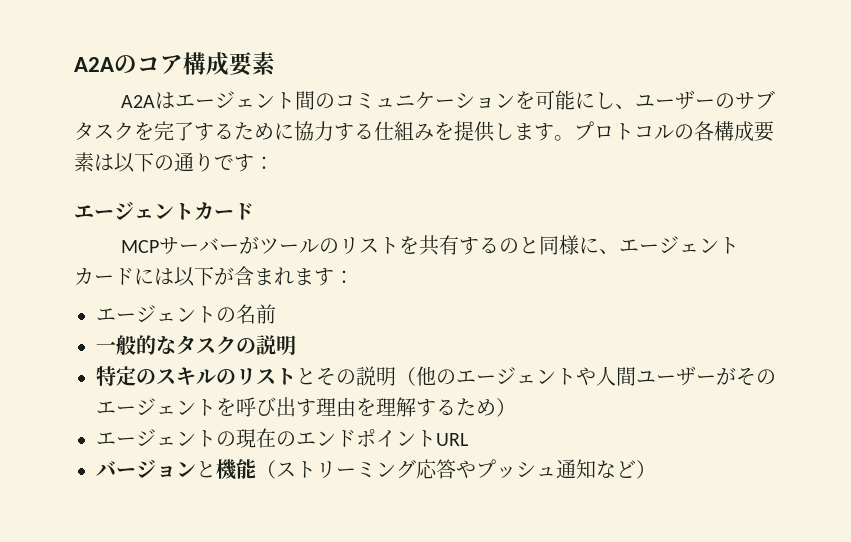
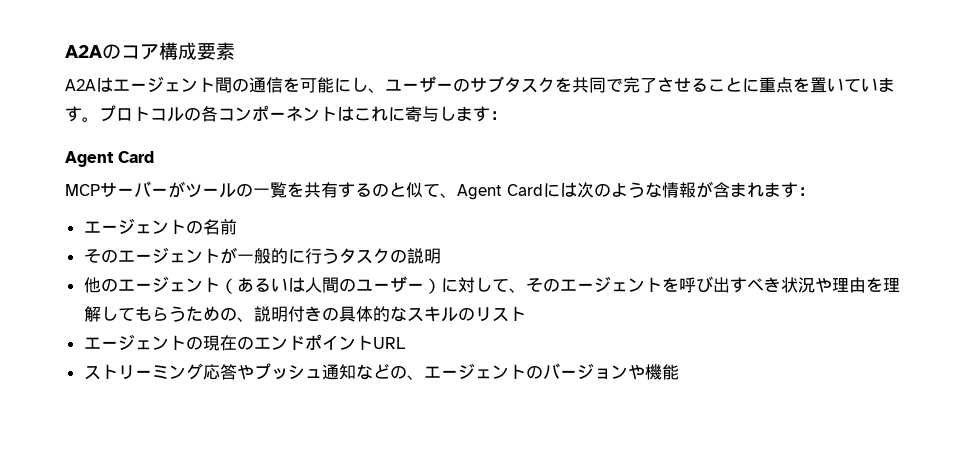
[334,91,515,109] コミュニケーション -> [249,77,283,93] 通信
[154,121,514,142] 完了するために協力する仕組みを提供し -> [572,77,878,93] 共同で完了させることに重点を置いてい
[714,121,774,142] [74,152,274,173] [74,201,254,220] 構成要素は以下の通りです： // エージェントカード -> [218,105,507,122] [65,151,154,167] コンポーネントはこれに寄与します： // Agent Card
[338,237,399,254] リスト -> [253,182,287,198] 一覧
[538,235,739,255] [74,266,214,287] 同様に、エージェントカードには以下 -> [406,182,696,200] 似て、Agent Cardには次のような情報
[96,335,296,355] [96,366,736,386] 一般的なタスクの説明 // 特定のスキルのリストとその説明（他のエージェントや人間ユーザーが -> [83,247,441,264] [83,276,526,294] そのエージェントが一般的に行うタスクの説明 // 他のエージェント（あるいは人間のユーザー）に対して、
[316,397,516,417] 理由を理解するため） -> [746,277,900,293] [83,306,526,322] べき状況や理由を理解してもらうための、説明付きの具体的なスキルのリスト
[96,459,276,480] バージョンと機能（ -> (405, 343) none
[636,460,656,479] ） -> [389,363,679,380] の、エージェントのバージョンや機能

